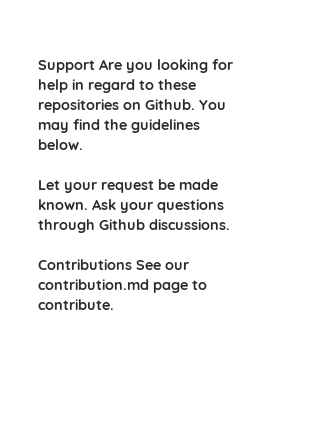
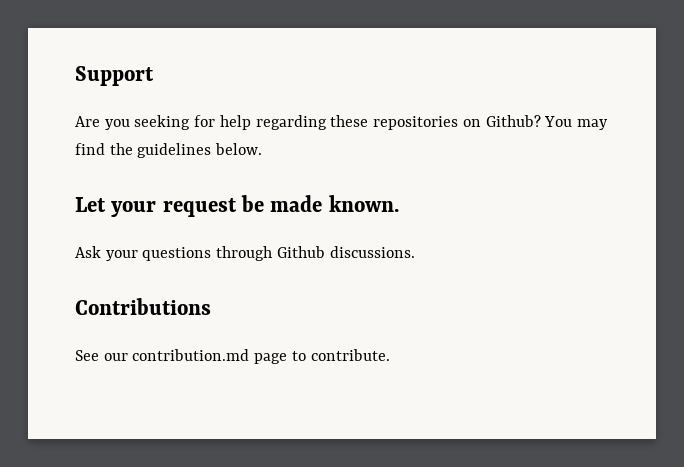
(95, 66) none -> (154, 76) //
[157,59,208,73] looking -> [134,115,191,130] seeking
[72,79,154,93] in regard to -> [255,115,327,130] regarding
[145,99,195,110] Github. -> [485,115,541,127] Github?
(88, 204) none -> (399, 203) //
(132, 264) none -> (211, 306) //

